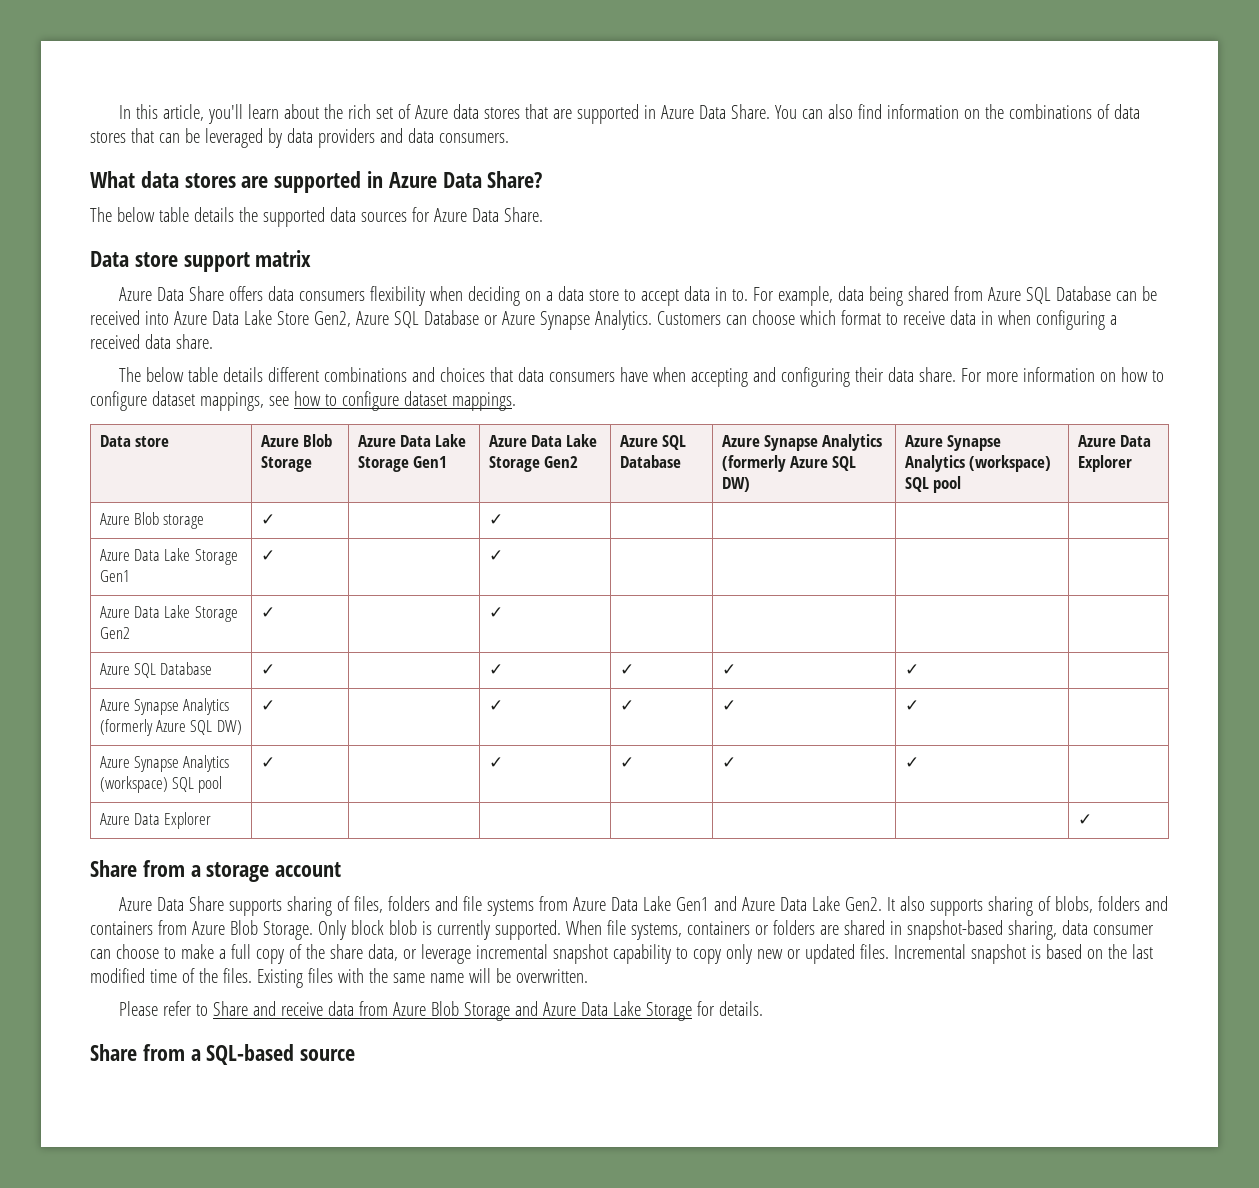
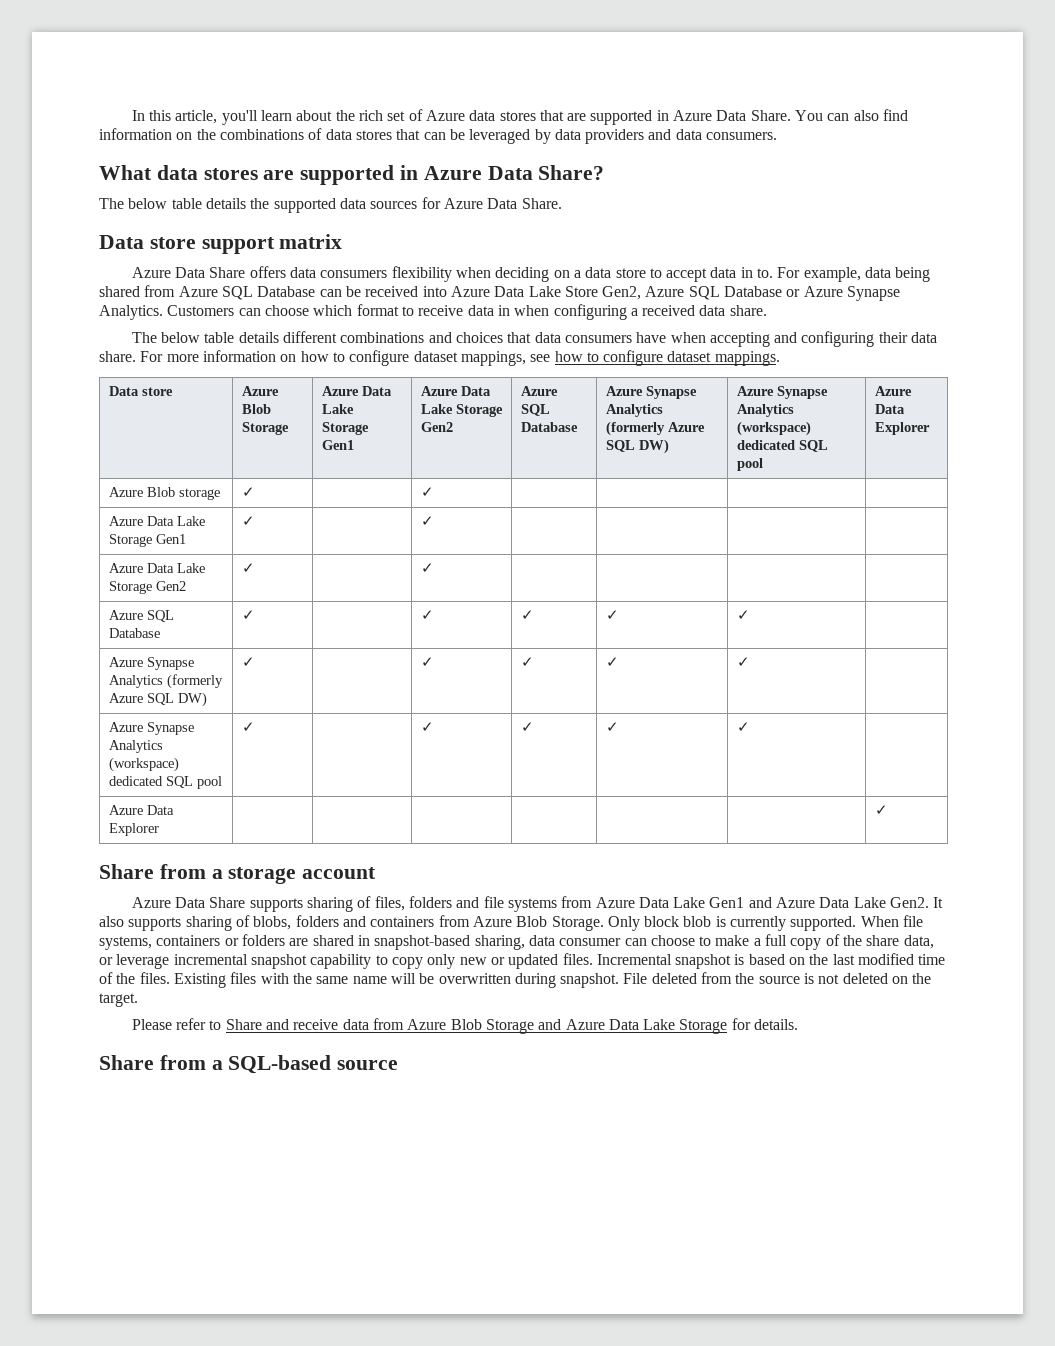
(1052, 463) none -> [736,440,795,450] dedicated
(168, 784) none -> [108,776,163,786] dedicated
[515,969,588,983] overwritten. -> [438,972,932,988] [99,993,138,1007] overwritten during snapshot. File deleted from the source is not deleted on the target.

